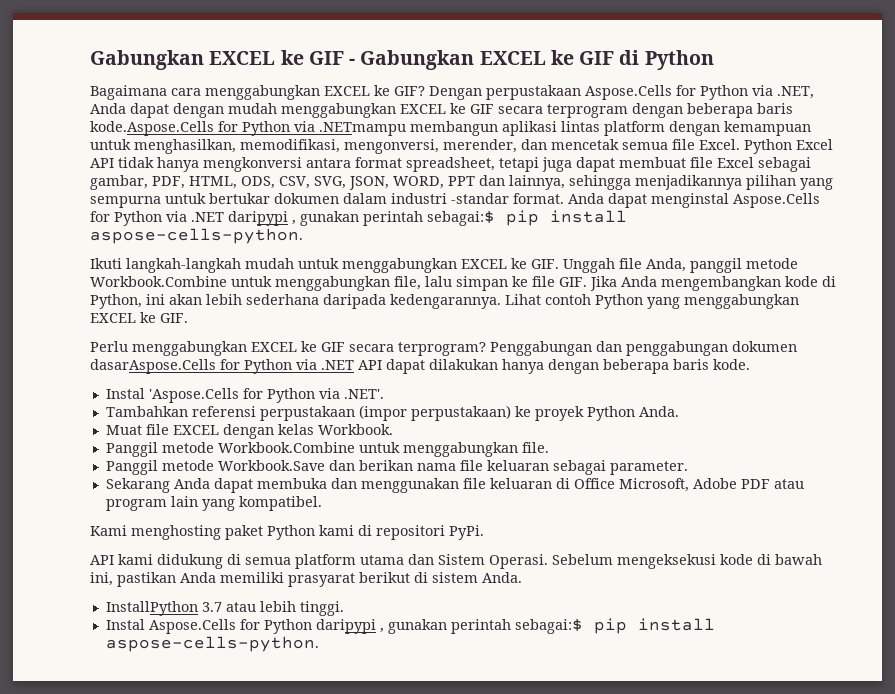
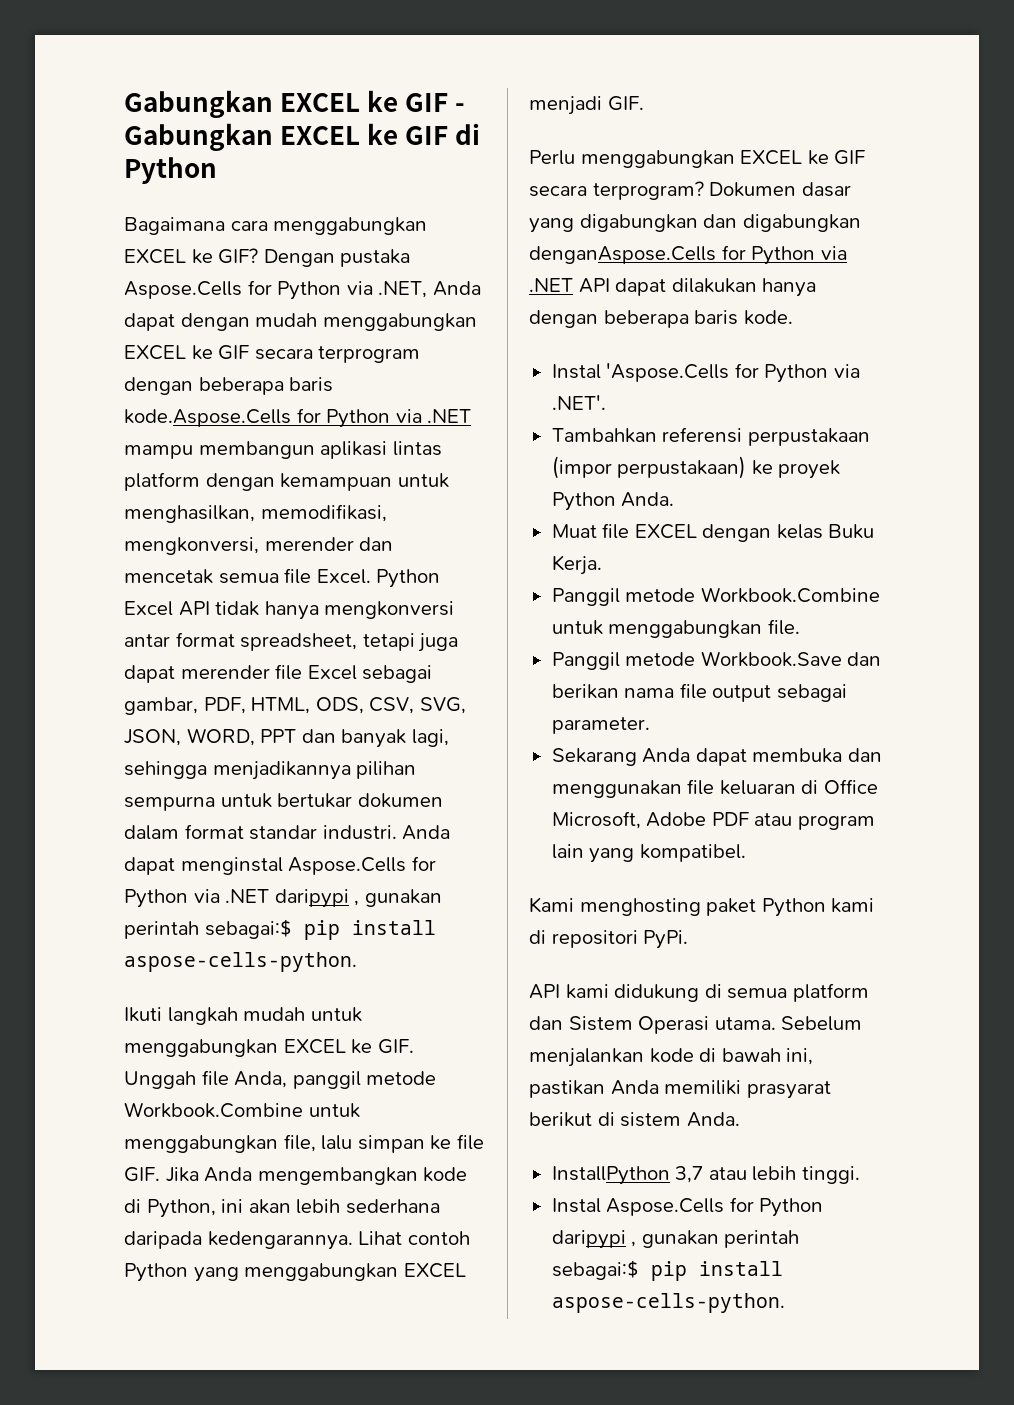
[486,85,581,100] perpustakaan -> [340,249,411,267] pustaka
[319,122,406,136] .NETmampu -> [427,409,472,423] [124,445,193,459] .NET mampu
[344,139,517,154] mengonversi, merender, -> [124,537,354,555] mengkonversi, merender
[306,158,351,168] antara -> [124,634,170,647] antar
[619,157,686,168] membuat -> [180,665,270,679] merender
[509,175,565,190] lainnya, -> [341,729,449,748] banyak lagi,
[800,178,833,190] yang -> (417, 770) none
[391,193,564,204] industri -standar format. -> [184,824,397,840] format standar industri.
[126,258,241,273] langkah-langkah -> [167,1007,238,1025] langkah
[140,312,156,323] ke -> [529,96,602,115] menjadi
[490,341,797,356] [90,359,216,374] Penggabungan dan penggabungan dokumen dasarAspose.Cells -> [709,182,851,197] [529,214,861,233] [529,246,716,264] Dokumen dasar yang digabungkan dan digabungkan denganAspose.Cells
[317,424,393,435] Workbook. -> [828,524,875,539] [551,555,602,575] Buku Kerja.
[486,460,549,471] keluaran -> [712,685,772,702] output
[360,555,404,565] utama -> (869, 992) none
[489,554,716,569] Operasi. Sebelum mengeksekusi -> [638,1016,863,1034] [529,1048,644,1067] Operasi utama. Sebelum menjalankan
[201,602,222,612] 3.7 -> [675,1166,704,1183] 3,7

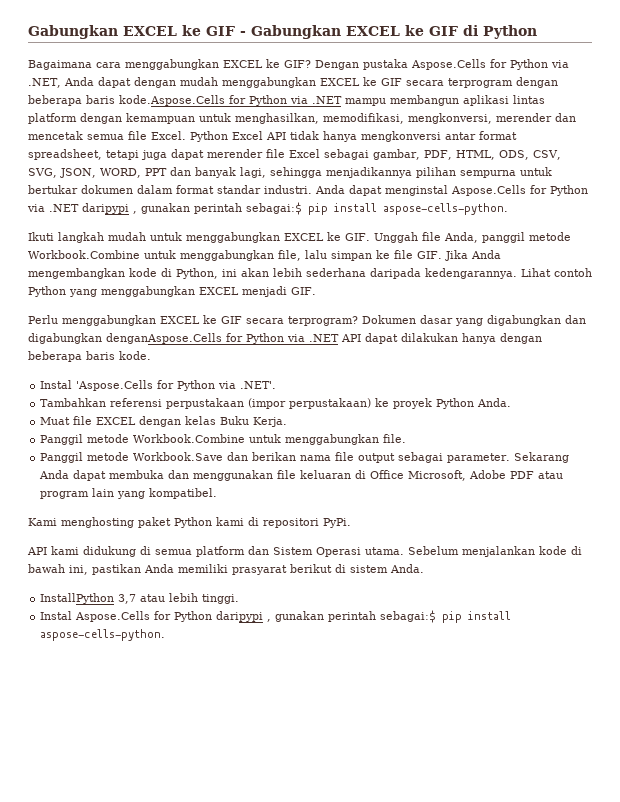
(650, 725) // -> (511, 458) none

